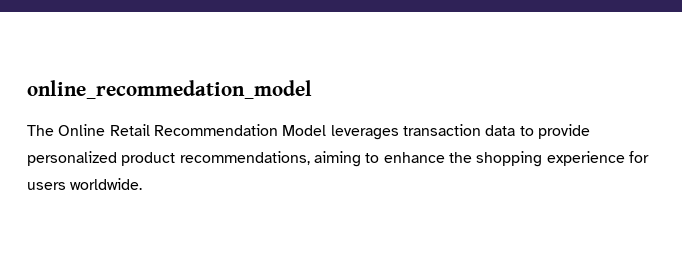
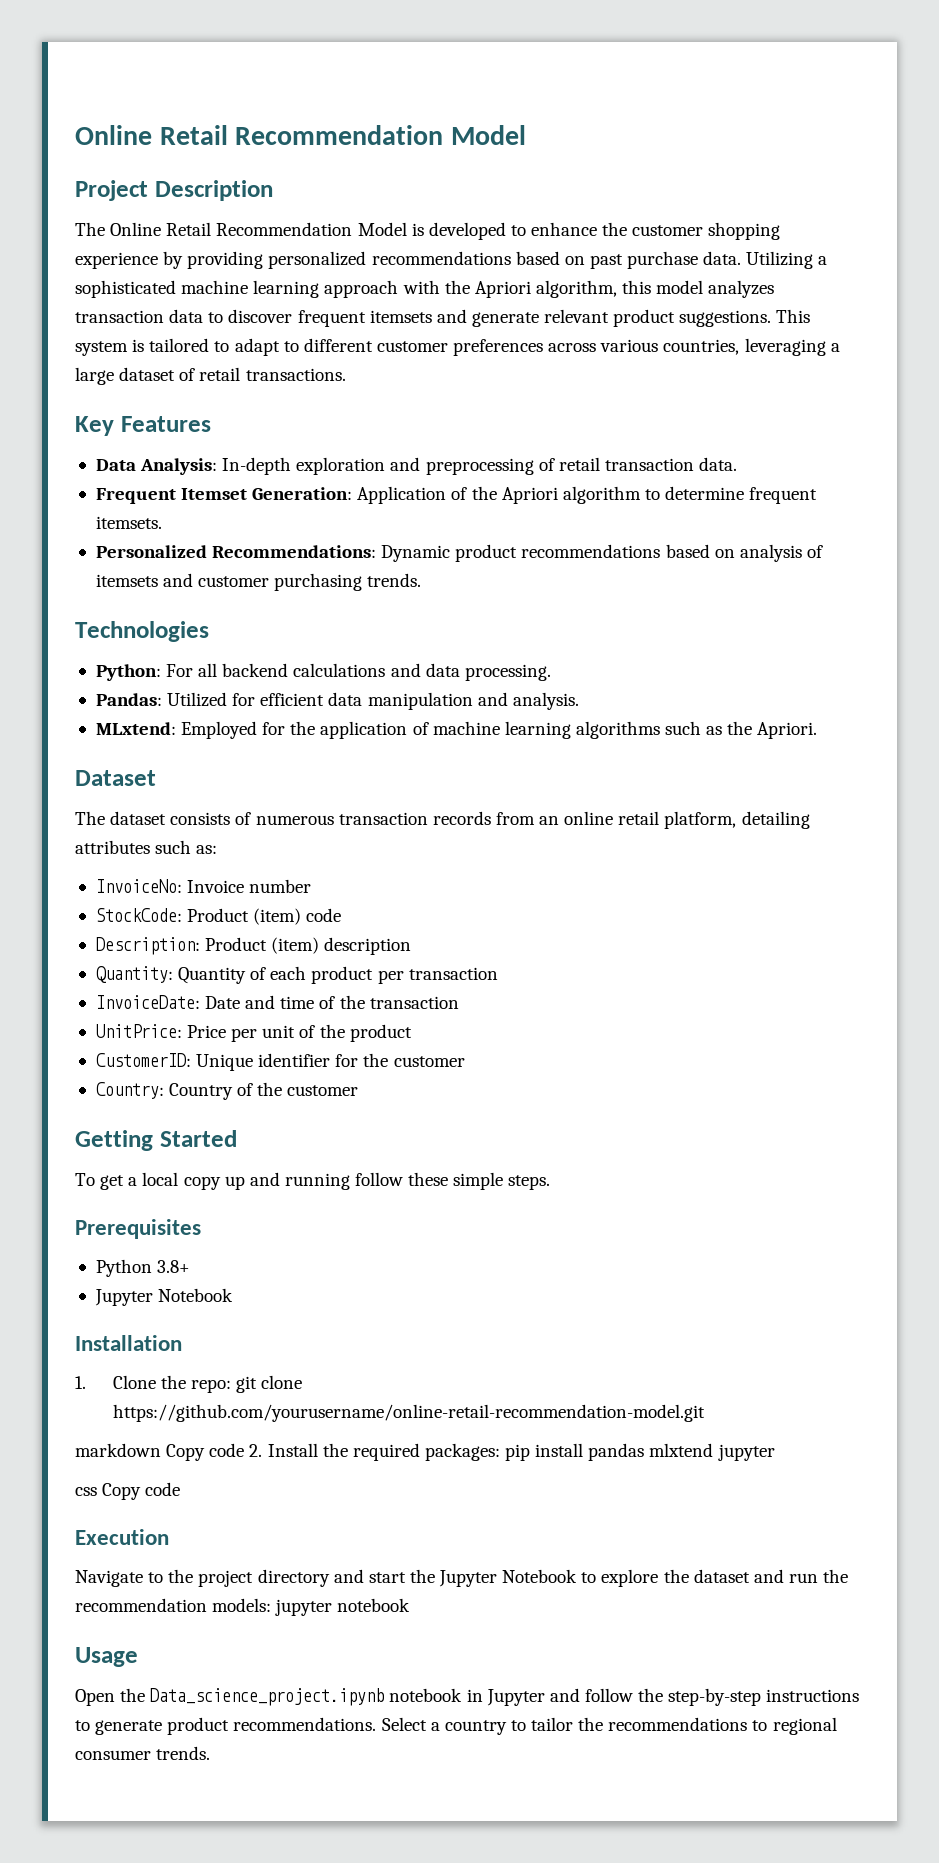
[27,80,312,99] online_recommedation_model -> [75,125,526,145] [75,180,273,201] Online Retail Recommendation Model // Project Description
[330,124,590,140] [27,151,649,167] [27,178,143,190] leverages transaction data to provide personalized product recommendations, aiming to enhance the shopping experience for users worldwide. -> [411,222,781,240] [75,251,828,269] [75,280,775,298] [75,309,811,327] [75,338,840,356] [75,367,346,385] [75,416,211,436] [95,457,738,475] [95,486,818,504] [95,516,162,529] [95,544,823,562] [95,573,422,591] [75,621,209,642] [95,663,551,681] [95,692,579,710] [95,721,818,739] [75,770,156,786] [75,811,810,829] [75,840,218,854] [95,879,312,893] [95,908,342,925] [95,937,412,955] [95,966,498,984] [95,995,459,1009] [95,1024,412,1042] [95,1053,465,1071] [95,1082,359,1100] [75,1130,237,1151] [75,1172,551,1190] [75,1219,201,1239] [95,1259,191,1277] [94,1288,234,1306] [75,1335,182,1351] [75,1375,303,1393] [112,1404,705,1422] [75,1443,775,1461] [75,1482,181,1500] [75,1529,169,1545] [75,1569,849,1587] [75,1598,411,1616] [75,1647,138,1667] [75,1688,860,1706] [75,1717,837,1735] [75,1746,211,1760] is developed to enhance the customer shopping experience by providing personalized recommendations based on past purchase data. Utilizing a sophisticated machine learning approach with the Apriori algorithm, this model analyzes transaction data to discover frequent itemsets and generate relevant product suggestions. This system is tailored to adapt to different customer preferences across various countries, leveraging a large dataset of retail transactions. // Key Features // Data Analysis: In-depth exploration and preprocessing of retail transaction data. // Frequent Itemset Generation: Application of the Apriori algorithm to determine frequent itemsets. // Personalized Recommendations: Dynamic product recommendations based on analysis of itemsets and customer purchasing trends. // Technologies // Python: For all backend calculations and data processing. // Pandas: Utilized for efficient data manipulation and analysis. // MLxtend: Employed for the application of machine learning algorithms such as the Apriori. // Dataset // The dataset consists of numerous transaction records from an online retail platform, detailing attributes such as: // InvoiceNo: Invoice number // StockCode: Product (item) code // Description: Product (item) description // Quantity: Quantity of each product per transaction // InvoiceDate: Date and time of the transaction // UnitPrice: Price per unit of the product // CustomerID: Unique identifier for the customer // Country: Country of the customer // Getting Started // To get a local copy up and running follow these simple steps. // Prerequisites // Python 3.8+ // Jupyter Notebook // Installation // 1. Clone the repo: git clone https://github.com/yourusername/online-retail-recommendation-model.git // markdown Copy code 2. Install the required packages: pip install pandas mlxtend jupyter // css Copy code // Execution // Navigate to the project directory and start the Jupyter Notebook to explore the dataset and run the recommendation models: jupyter notebook // Usage // Open the Data_science_project.ipynb notebook in Jupyter and follow the step-by-step instructions to generate product recommendations. Select a country to tailor the recommendations to regional consumer trends.

